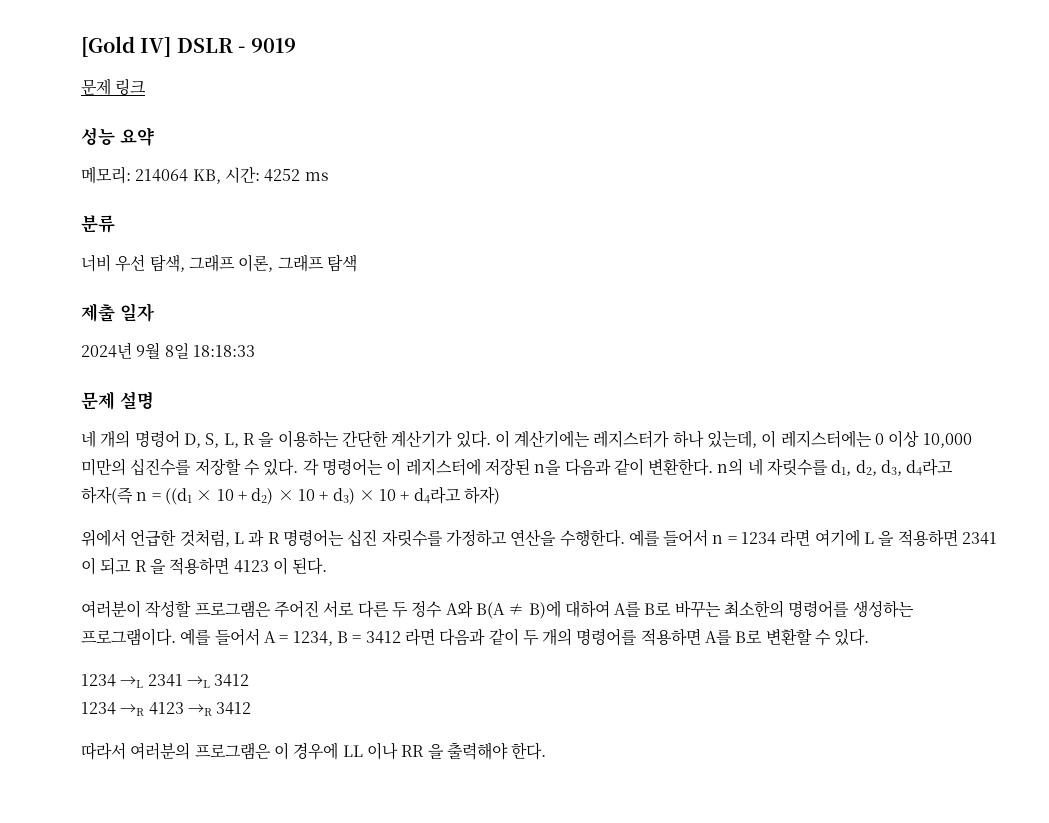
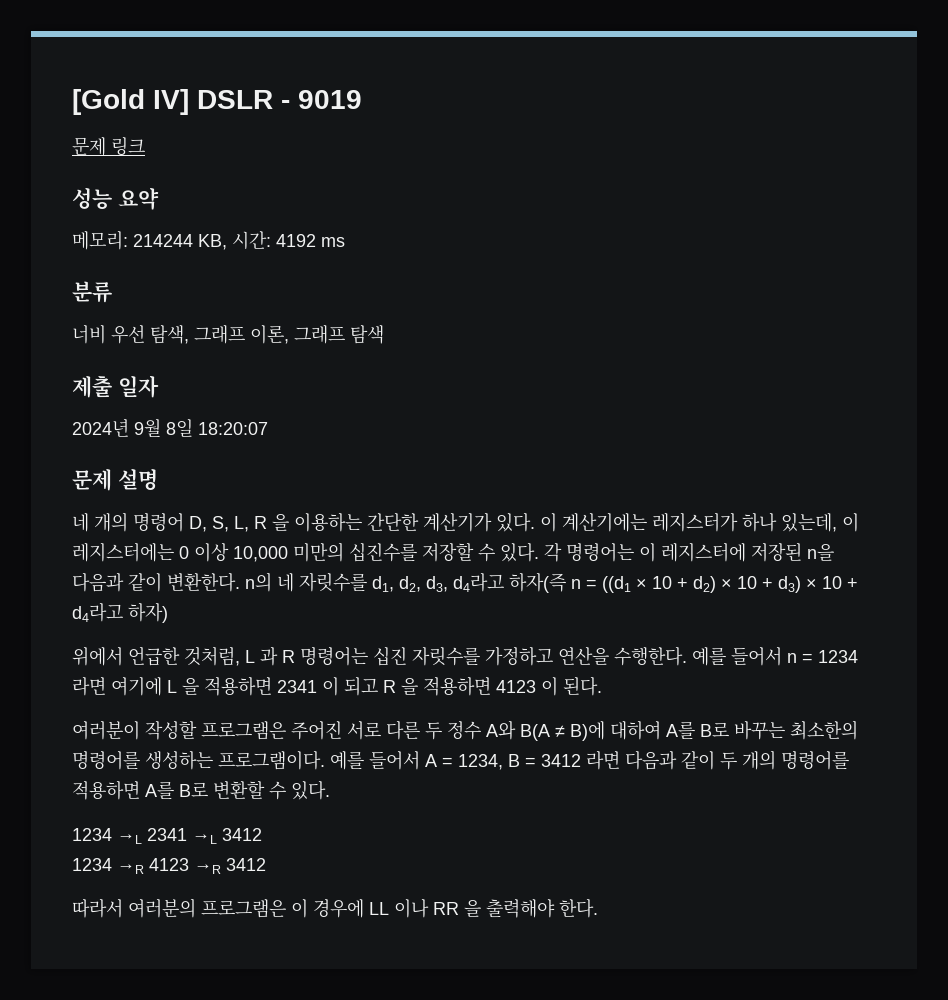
[135,169,189,182] 214064 -> [133,234,193,247] 214244
[264,169,301,182] 4252 -> [276,234,316,247] 4192
[192,345,255,357] 18:18:33 -> [198,422,268,435] 18:20:07

